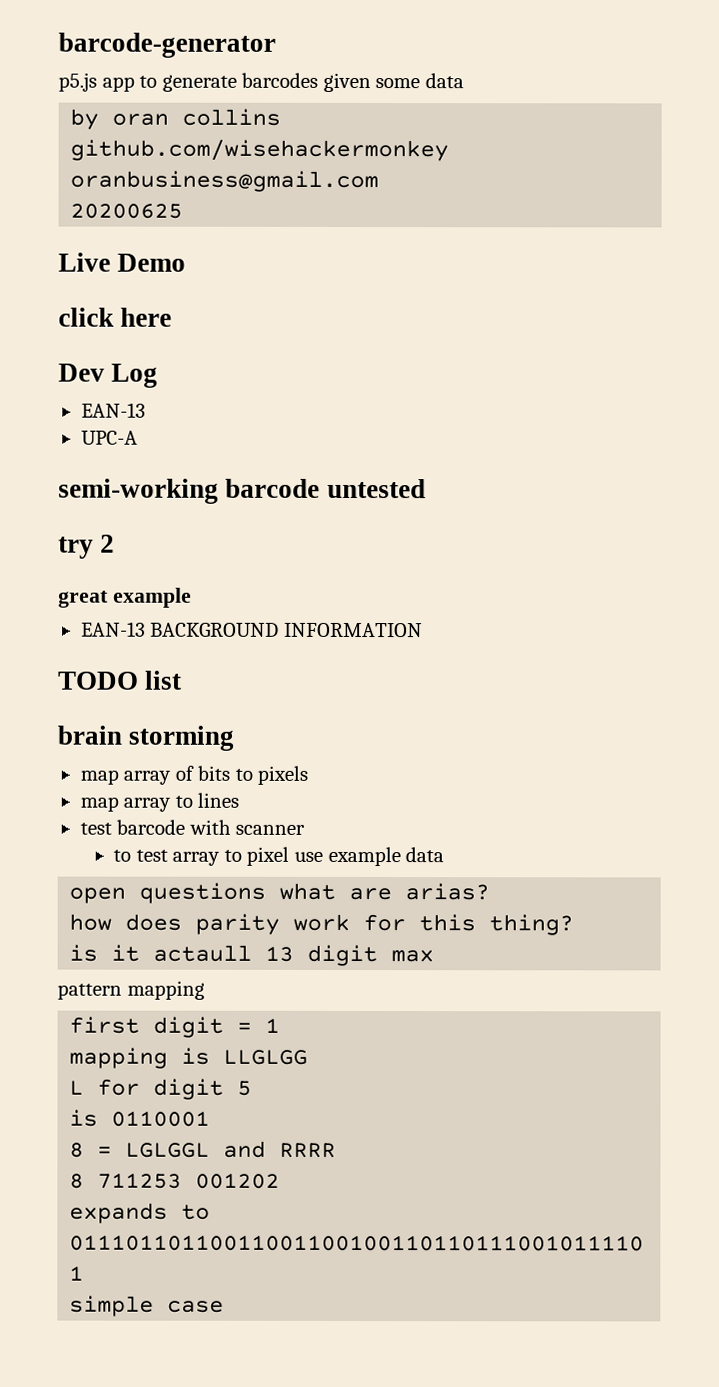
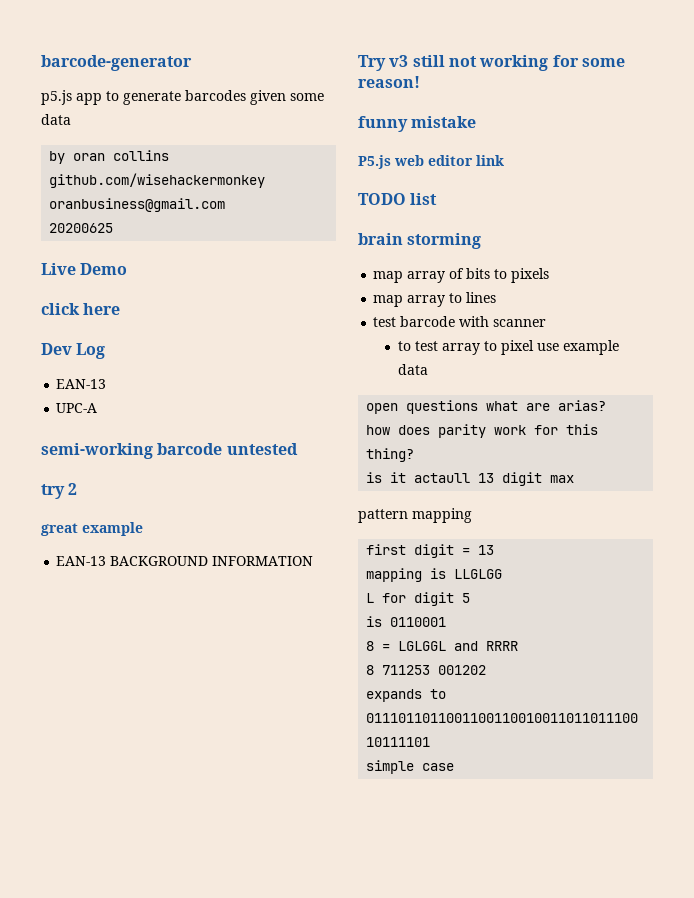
(423, 630) none -> [358,55,625,71] [358,76,420,88] [358,116,477,132] [358,155,504,169] // Try v3 still not working for some reason! // funny mistake // P5.js web editor link
[265,1017,281,1033] 1 -> [478,545,495,555] 13

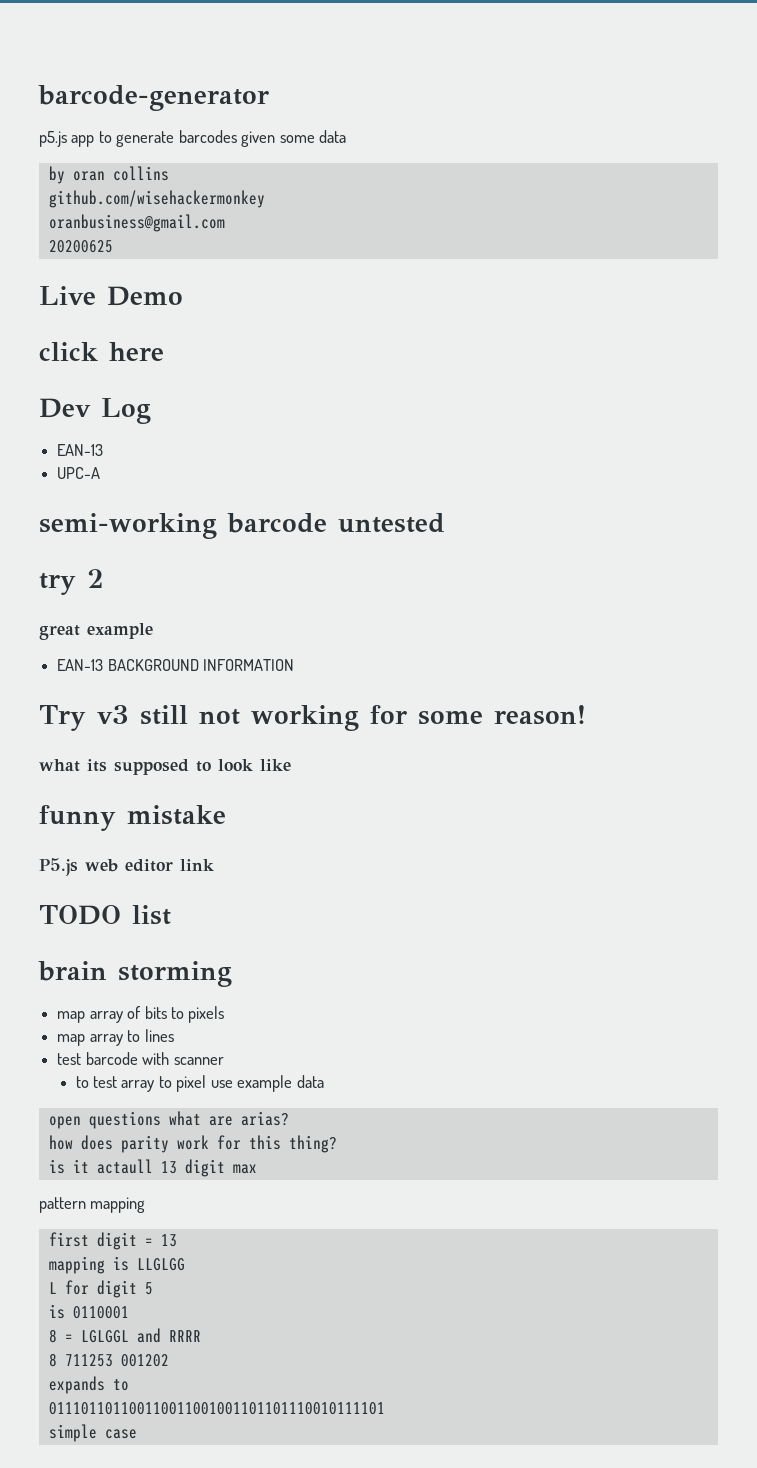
(420, 82) none -> [39,759,291,775] // what its supposed to look like

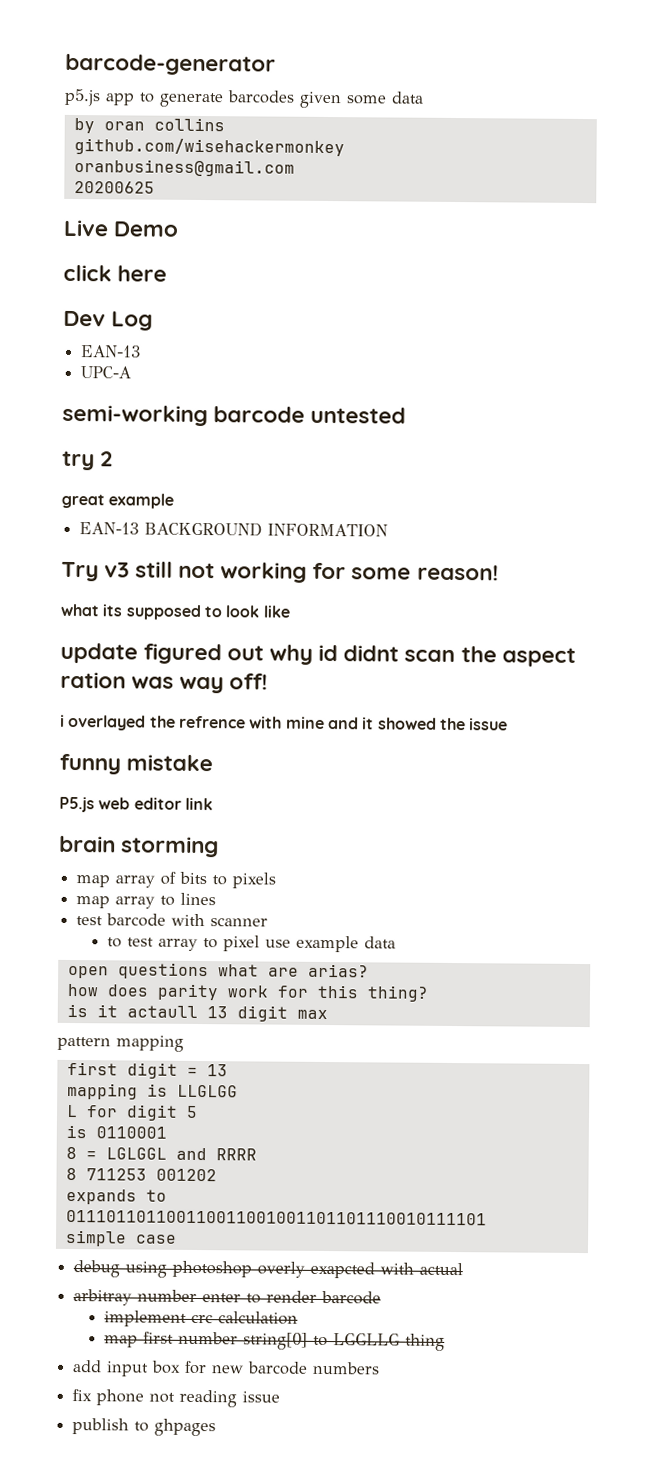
(291, 765) none -> [60,642,576,667] [60,671,269,694] [60,714,509,731] // update figured out why id didnt scan the aspect ration was way off! // i overlayed the refrence with mine and it showed the issue
[39,905,171,925] // TODO list -> (213, 804) none
(137, 1434) none -> [73,1260,464,1279] [73,1289,382,1306] [103,1310,298,1327] [103,1331,445,1351] [72,1360,381,1377] [72,1389,281,1408] [72,1418,217,1437] // debug using photoshop overly exapcted with actual // arbitray number enter to render barcode // implement crc calculation // map first number string[0] to LGGLLG thing // add input box for new barcode numbers // fix phone not reading issue // publish to ghpages

